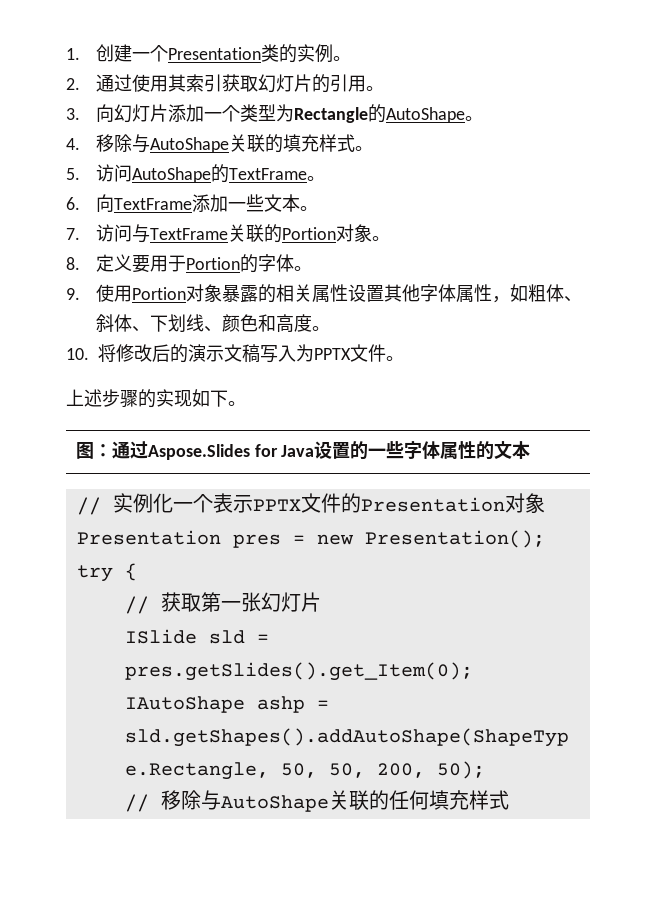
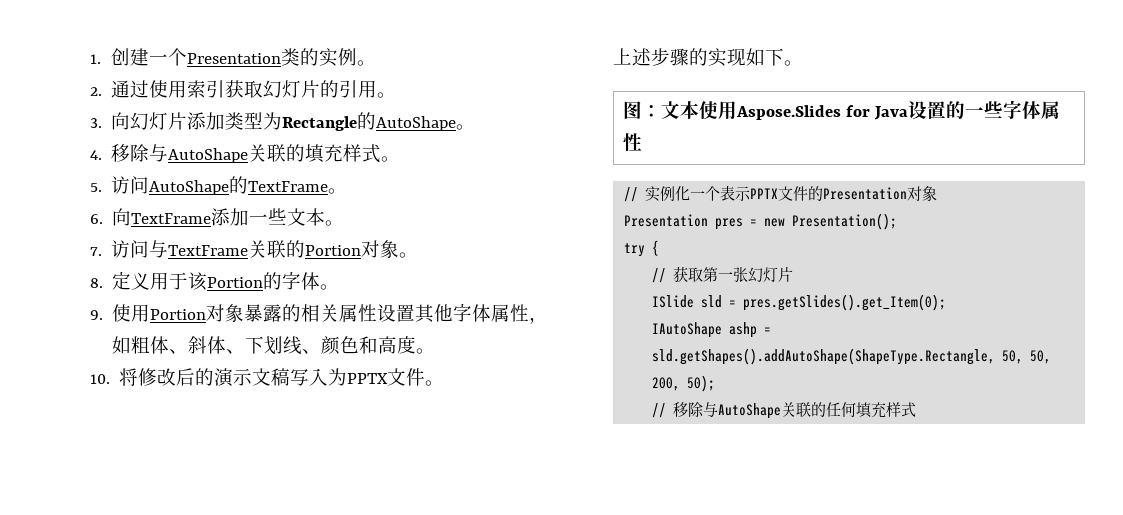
[168,74,187,92] 其 -> (188, 89) none
[204,105,241,122] 一个 -> (226, 121) none
[132,255,187,273] 要用于 -> [150,272,208,291] 用于该
[111,441,148,459] 通过 -> [661,101,738,120] 文本使用
[476,441,531,460] 的文本 -> (643, 142) none

